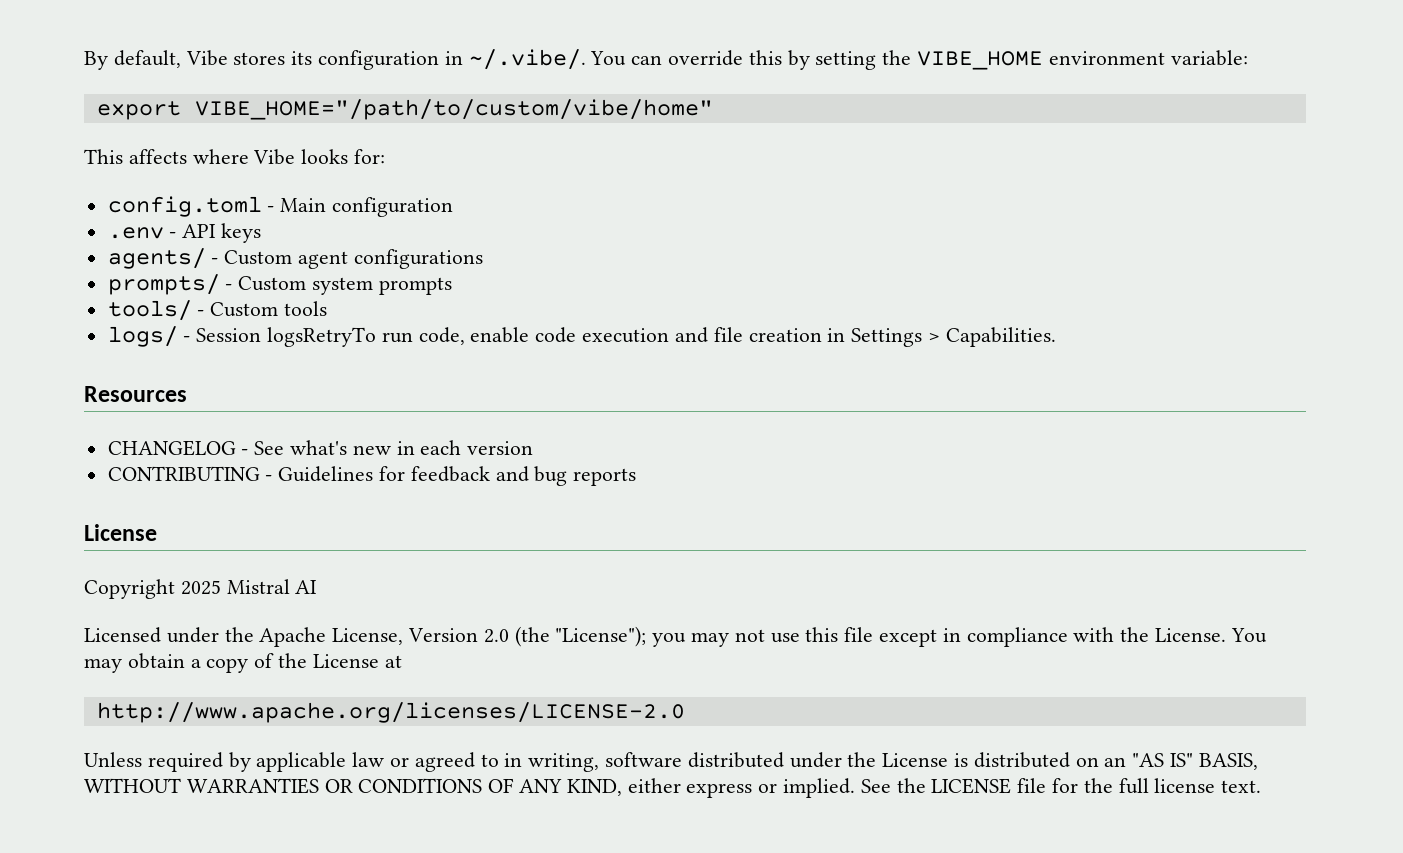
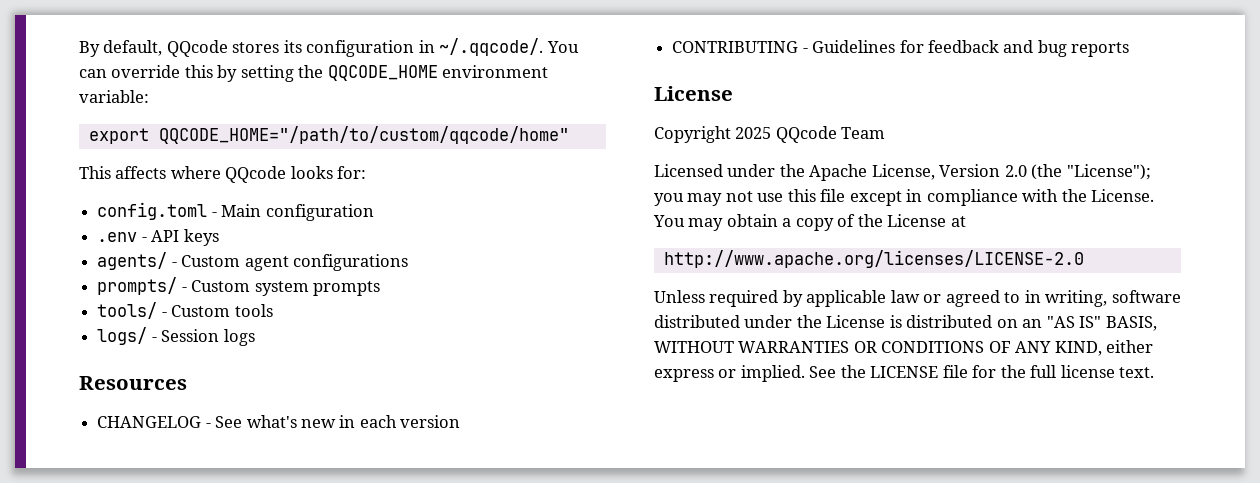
[185,50,228,66] Vibe -> [166,40,228,57] QQcode
[468,49,586,70] ~/.vibe/. -> [439,38,544,56] ~/.qqcode/.
[917,51,1044,70] VIBE_HOME -> [327,65,438,81] QQCODE_HOME
[194,99,713,120] VIBE_HOME="/path/to/custom/vibe/home" -> [158,126,569,144] QQCODE_HOME="/path/to/custom/qqcode/home"
[253,149,296,165] Vibe -> [225,166,287,183] QQcode
[267,327,1056,347] logsRetryTo run code, enable code execution and file creation in Settings > Capabilities. -> [223,329,255,346] logs
[226,579,318,594] Mistral AI -> [775,126,886,143] QQcode Team

